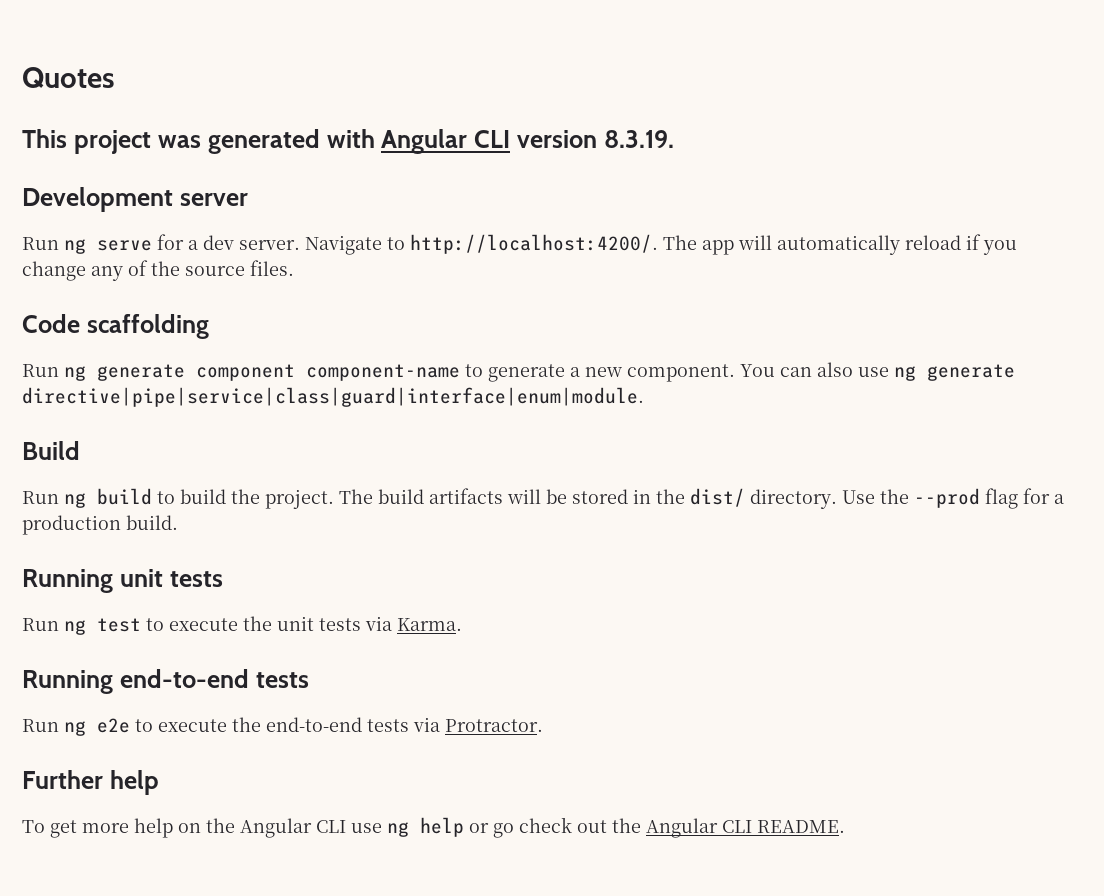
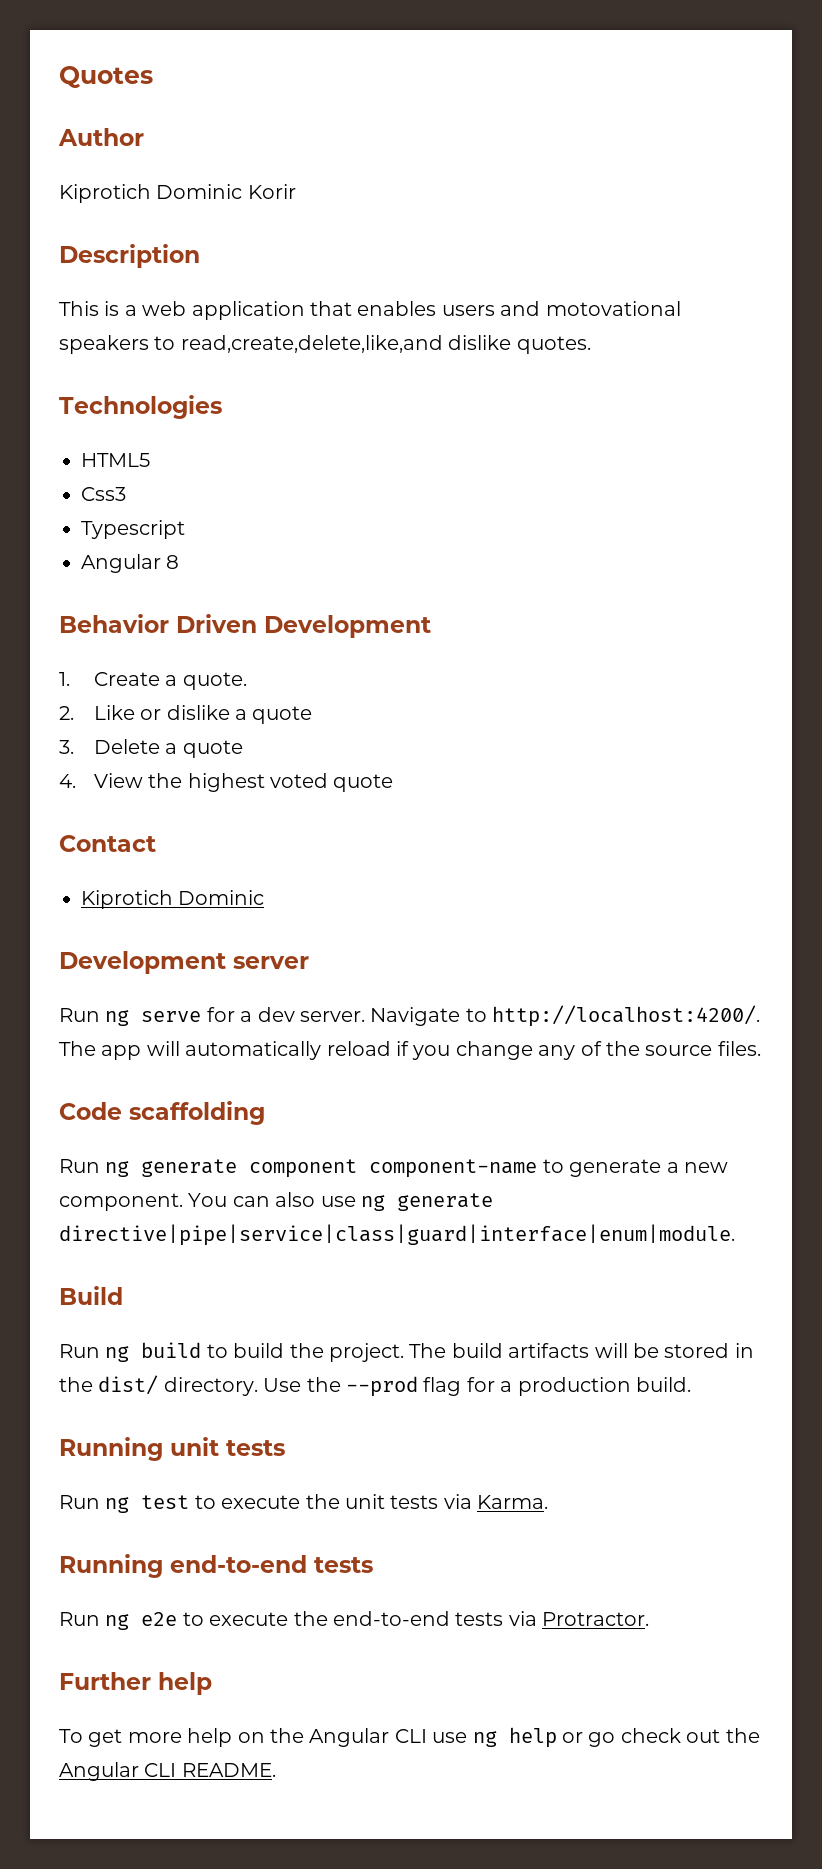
[22,129,675,154] This project was generated with Angular CLI version 8.3.19. -> [58,128,144,146] [59,184,296,203] [59,244,200,268] [59,301,681,320] [59,335,591,354] [59,395,222,419] [81,453,150,467] [81,487,126,501] [81,520,185,539] [81,554,180,573] [59,614,431,638] [59,672,247,690] [59,705,313,724] [59,739,243,758] [59,773,394,792] [59,835,156,852] [81,890,265,909] Author // Kiprotich Dominic Korir // Description // This is a web application that enables users and motovational speakers to read,create,delete,like,and dislike quotes. // Technologies // HTML5 // Css3 // Typescript // Angular 8 // Behavior Driven Development // 1. Create a quote. // 2. Like or dislike a quote // 3. Delete a quote // 4. View the highest voted quote // Contact // Kiprotich Dominic

